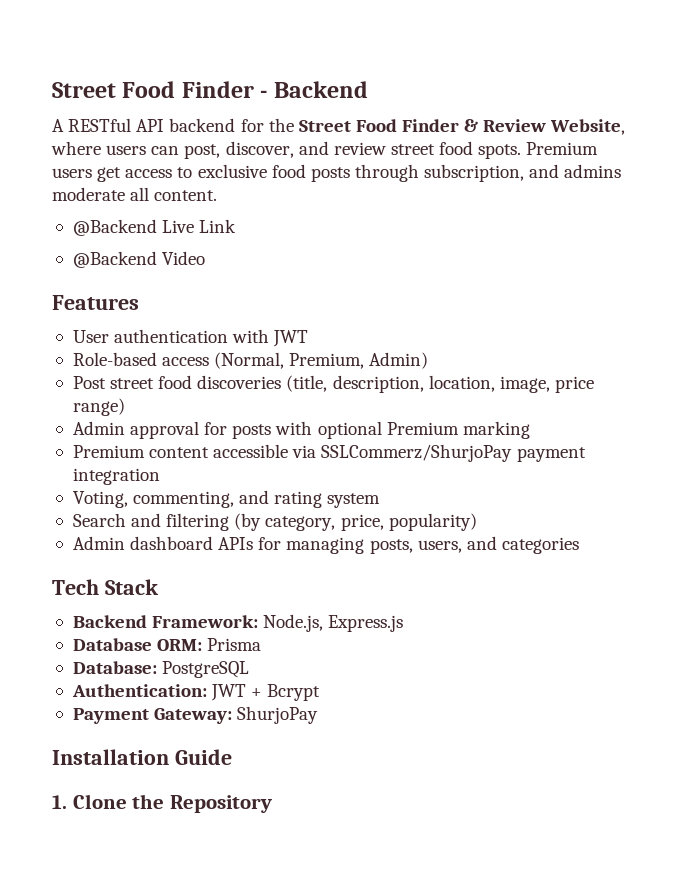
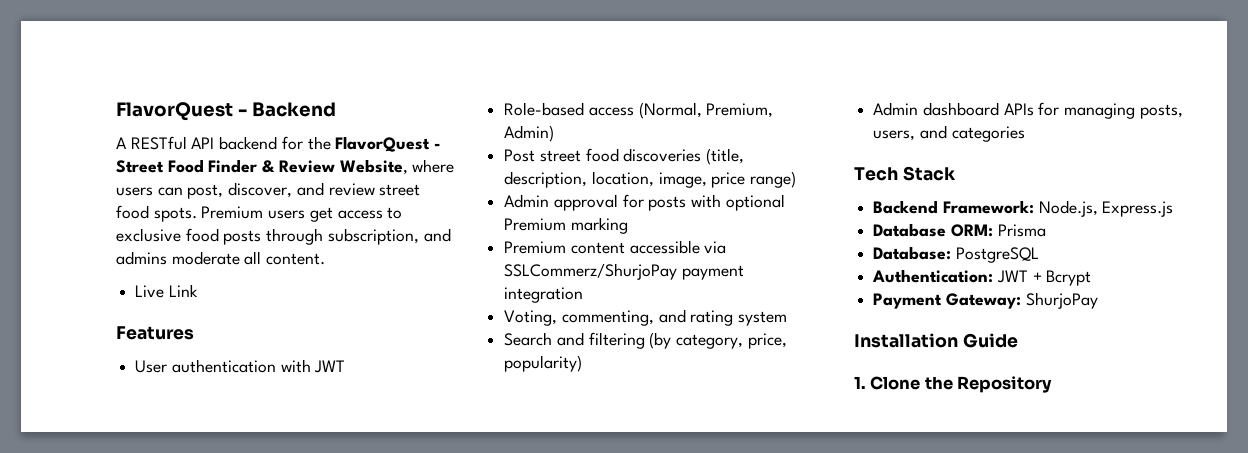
[52,81,254,98] Street Food Finder -> [116,102,233,121] FlavorQuest
(294, 125) none -> [335,136,442,152] FlavorQuest -
[72,219,157,236] @Backend -> (326, 259) none
[72,251,206,268] // @Backend Video -> (198, 290) none

